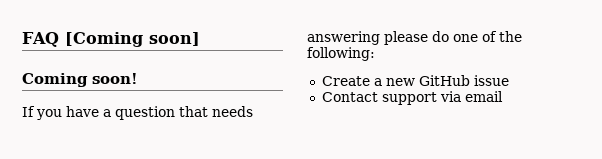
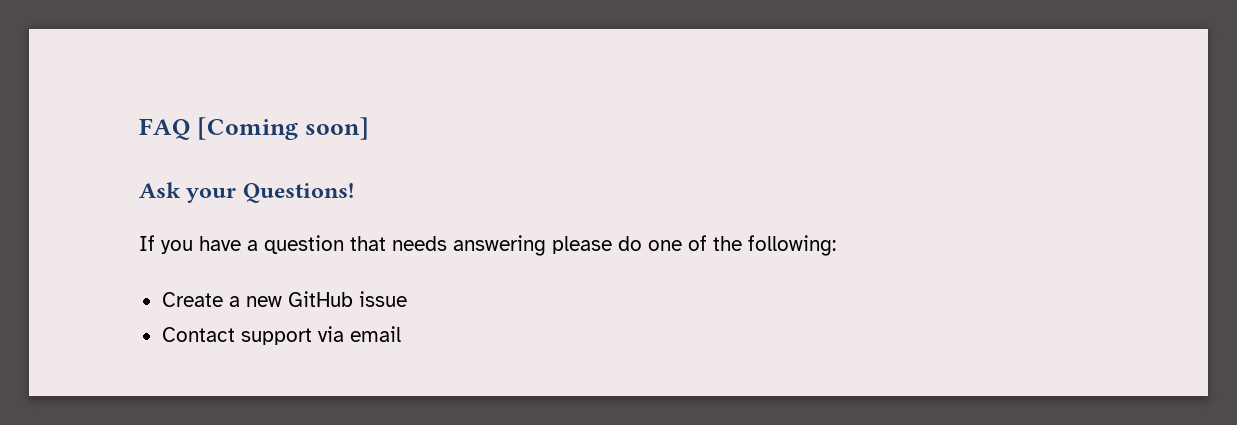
[22,73,138,87] Coming soon! -> [139,182,354,203] Ask your Questions!

